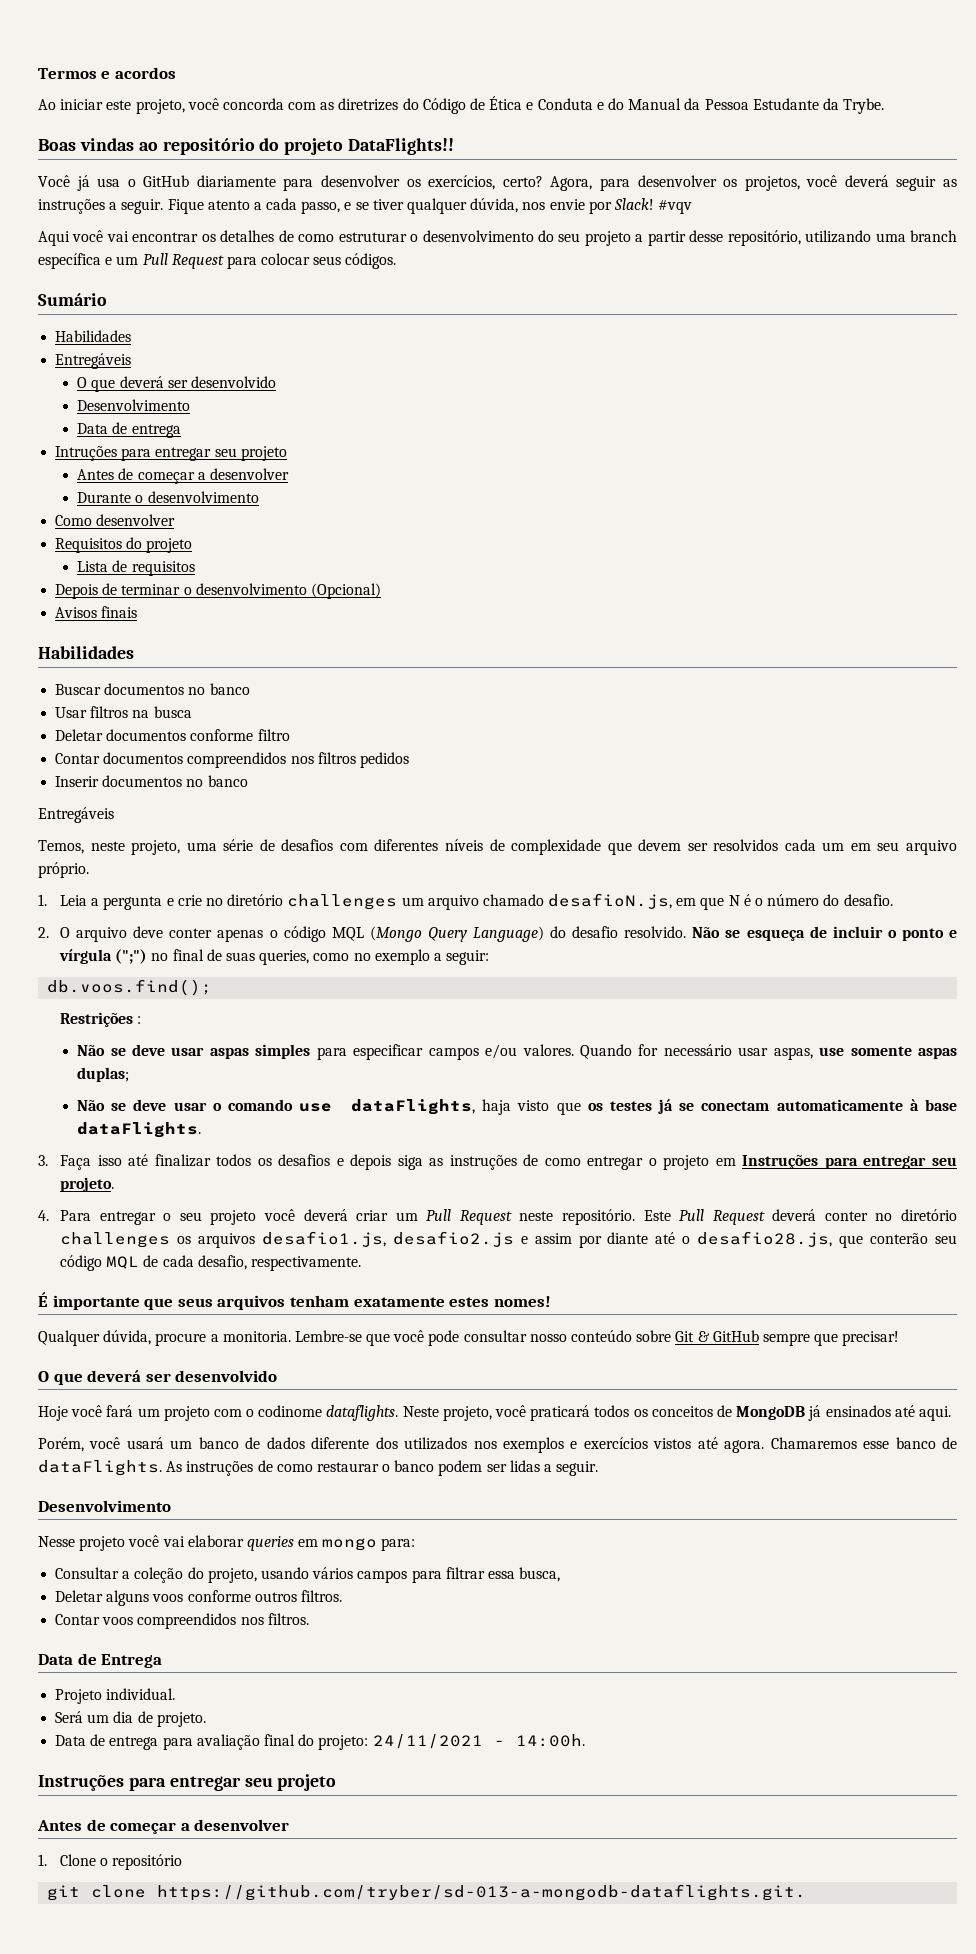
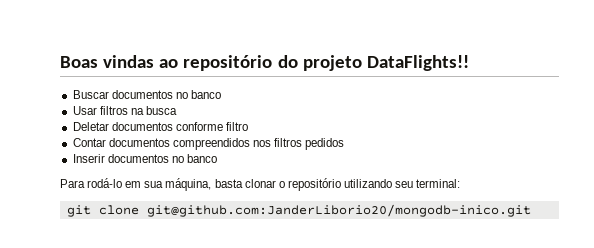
[38,67,176,79] [38,96,885,114] Termos e acordos // Ao iniciar este projeto, você concorda com as diretrizes do Código de Ética e Conduta e do Manual da Pessoa Estudante da Trybe. // -> (60, 62) none
[38,175,957,191] [38,198,693,214] [38,230,958,246] [38,253,397,269] [38,293,107,306] [55,330,132,342] [55,353,132,369] [77,376,276,392] [77,399,191,411] [77,422,181,438] [55,446,287,461] [77,468,289,484] [77,491,259,503] [55,514,176,526] [55,537,193,553] [77,560,195,576] [55,583,381,599] [55,606,138,618] [38,646,134,659] // Você já usa o GitHub diariamente para desenvolver os exercícios, certo? Agora, para desenvolver os projetos, você deverá seguir as instruções a seguir. Fique atento a cada passo, e se tiver qualquer dúvida, nos envie por Slack! #vqv // Aqui você vai encontrar os detalhes de como estruturar o desenvolvimento do seu projeto a partir desse repositório, utilizando uma branch específica e um Pull Request para colocar seus códigos. // Sumário // Habilidades // Entregáveis // O que deverá ser desenvolvido // Desenvolvimento // Data de entrega // Intruções para entregar seu projeto // Antes de começar a desenvolver // Durante o desenvolvimento // Como desenvolver // Requisitos do projeto // Lista de requisitos // Depois de terminar o desenvolvimento (Opcional) // Avisos finais // Habilidades -> (469, 63) none
[38,807,114,823] [38,839,957,855] [38,862,89,878] [38,893,893,910] [38,926,957,942] [59,949,490,965] [47,979,213,996] [60,1012,142,1027] [77,1044,958,1060] [77,1067,130,1082] [77,1099,957,1115] [77,1122,202,1138] [38,1154,957,1170] [60,1177,115,1192] [38,1209,957,1225] [60,1231,957,1248] [60,1255,362,1271] [38,1292,551,1310] [38,1330,900,1346] [38,1370,278,1385] [38,1405,951,1421] [38,1437,958,1453] [38,1460,599,1476] [38,1500,171,1512] [38,1535,416,1551] [55,1567,561,1583] [55,1590,342,1606] [55,1613,309,1629] [38,1653,163,1668] [55,1688,176,1704] [55,1711,206,1727] [55,1734,585,1750] [38,1774,337,1791] [37,1819,290,1834] [38,1854,97,1866] Entregáveis // Temos, neste projeto, uma série de desafios com diferentes níveis de complexidade que devem ser resolvidos cada um em seu arquivo próprio. // 1. Leia a pergunta e crie no diretório challenges um arquivo chamado desafioN.js, em que N é o número do desafio. // 2. O arquivo deve conter apenas o código MQL (Mongo Query Language) do desafio resolvido. Não se esqueça de incluir o ponto e vírgula (";") no final de suas queries, como no exemplo a seguir: // db.voos.find(); // Restrições : // Não se deve usar aspas simples para especificar campos e/ou valores. Quando for necessário usar aspas, use somente aspas duplas; // Não se deve usar o comando use dataFlights, haja visto que os testes já se conectam automaticamente à base dataFlights. // 3. Faça isso até finalizar todos os desafios e depois siga as instruções de como entregar o projeto em Instruções para entregar seu projeto. // 4. Para entregar o seu projeto você deverá criar um Pull Request neste repositório. Este Pull Request deverá conter no diretório challenges os arquivos desafio1.js, desafio2.js e assim por diante até o desafio28.js, que conterão seu código MQL de cada desafio, respectivamente. // É importante que seus arquivos tenham exatamente estes nomes! // Qualquer dúvida, procure a monitoria. Lembre-se que você pode consultar nosso conteúdo sobre Git & GitHub sempre que precisar! // O que deverá ser desenvolvido // Hoje você fará um projeto com o codinome dataflights. Neste projeto, você praticará todos os conceitos de MongoDB já ensinados até aqui. // Porém, você usará um banco de dados diferente dos utilizados nos exemplos e exercícios vistos até agora. Chamaremos esse banco de dataFlights. As instruções de como restaurar o banco podem ser lidas a seguir. // Desenvolvimento // Nesse projeto você vai elaborar queries em mongo para: // Consultar a coleção do projeto, usando vários campos para filtrar essa busca, // Deletar alguns voos conforme outros filtros. // Contar voos compreendidos nos filtros. // Data de Entrega // Projeto individual. // Será um dia de projeto. // Data de entrega para avaliação final do projeto: 24/11/2021 - 14:00h. // Instruções para entregar seu projeto // Antes de começar a desenvolver // 1. Clone -> [60,178,276,191] Para rodá-lo em sua máquina, basta clonar
(183, 1862) none -> [343,179,461,188] utilizando seu terminal:
[157,1884,807,1901] https://github.com/tryber/sd-013-a-mongodb-dataflights.git. -> [146,204,531,217] git@github.com:JanderLiborio20/mongodb-inico.git

